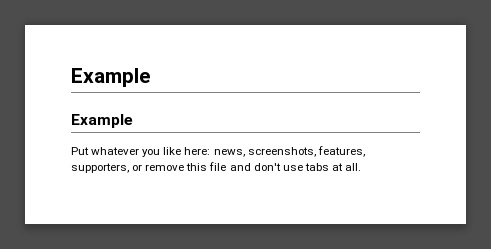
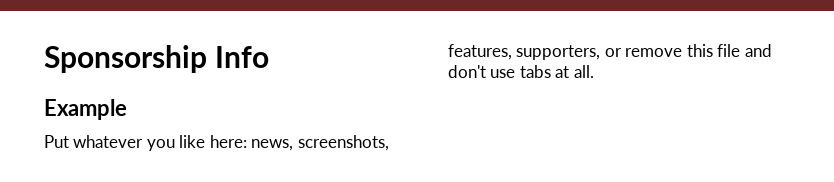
[71,68,150,87] Example -> [44,45,270,73] Sponsorship Info

